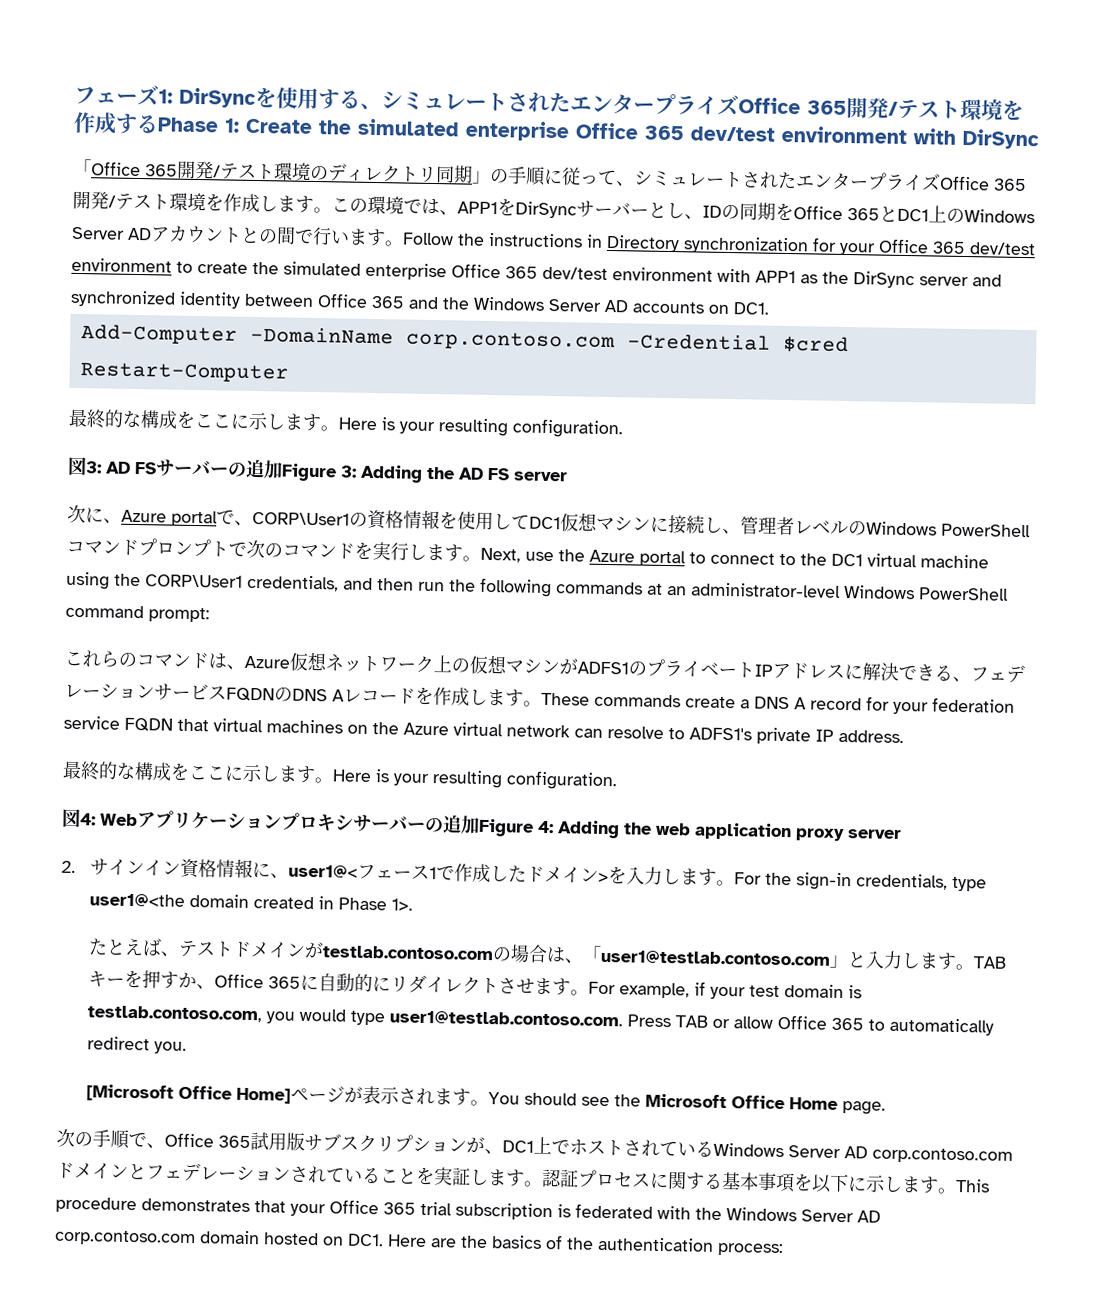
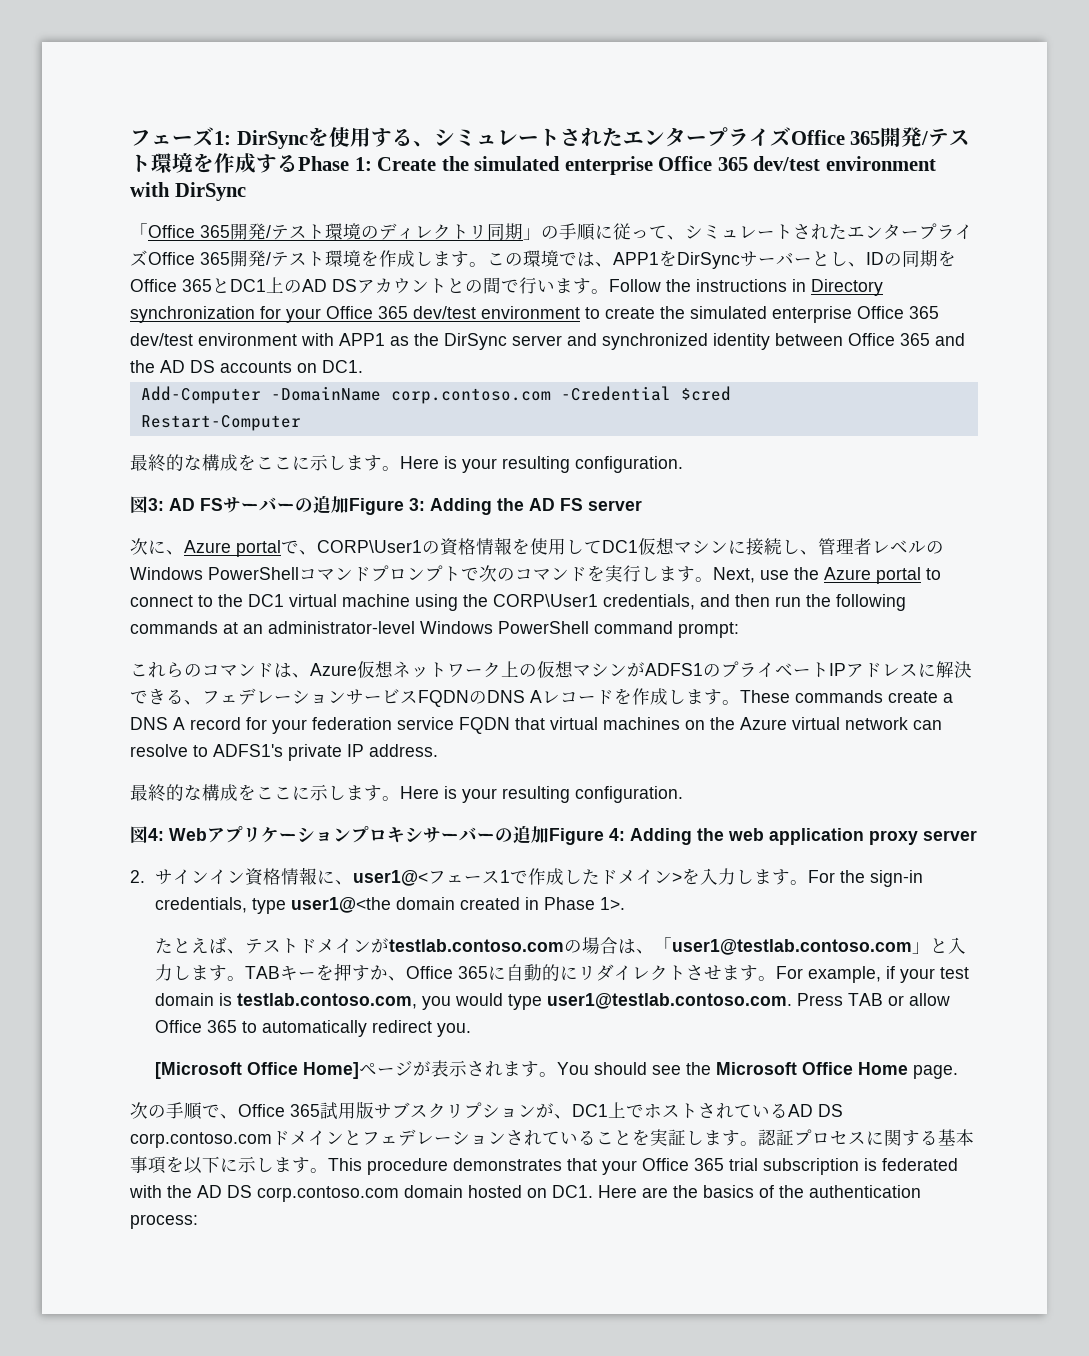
[964,208,1035,224] [71,226,152,241] Windows Server AD -> [302,279,357,292] AD DS
[473,296,629,313] Windows Server AD -> [160,360,215,373] AD DS
[713,1142,868,1159] Windows Server AD -> [788,1104,843,1117] AD DS
[726,1207,881,1223] Windows Server AD -> [197,1185,252,1198] AD DS

